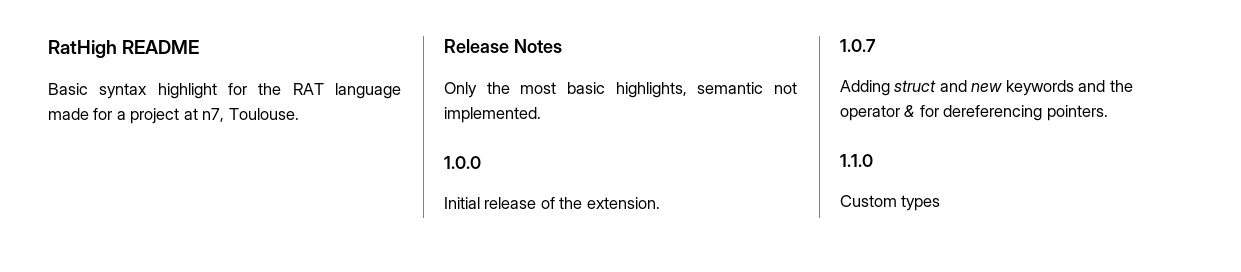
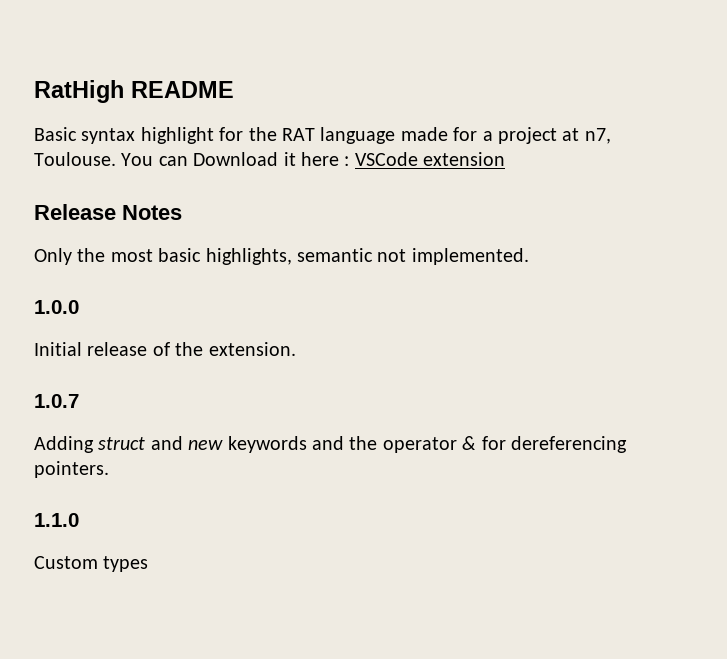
(299, 114) none -> [121,152,506,166] You can Download it here : VSCode extension

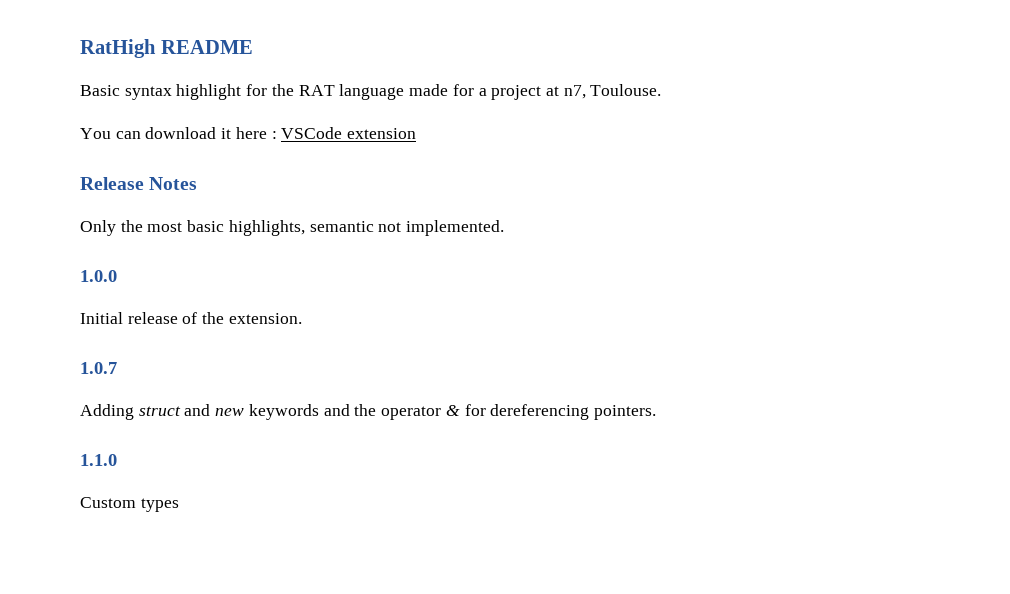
(116, 159) none -> (662, 90) //
[193,152,279,166] Download -> [145,127,217,139] download

